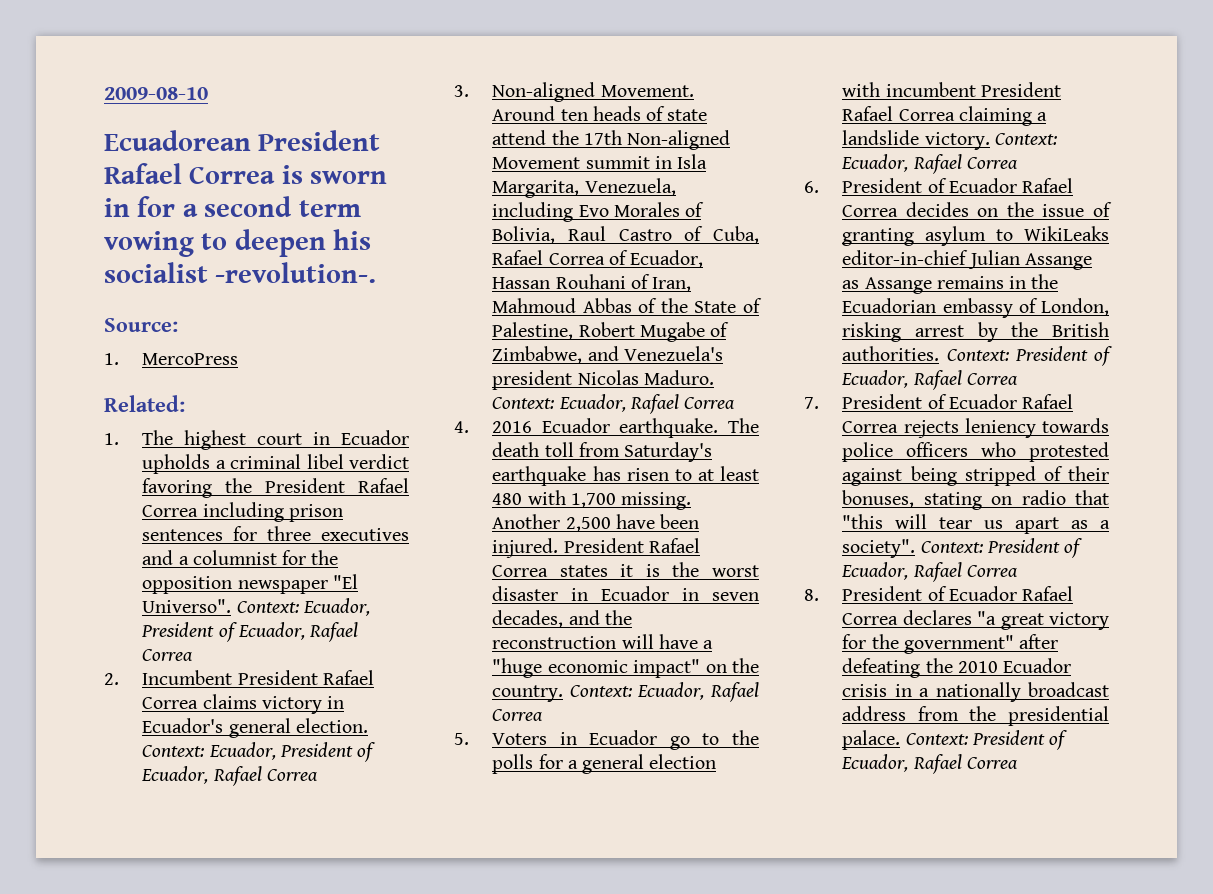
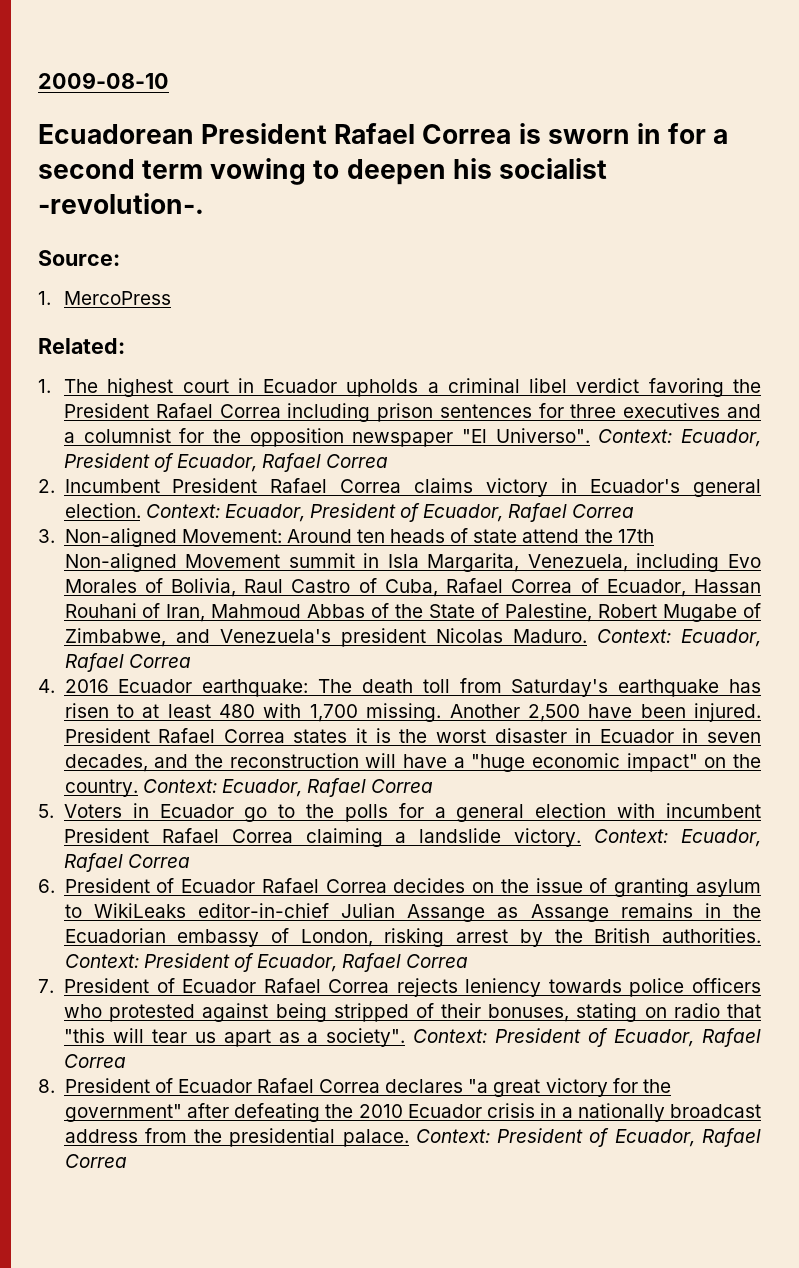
[600,85,694,97] Movement. -> [181,529,282,543] Movement:
[619,418,719,438] earthquake. -> [202,679,309,697] earthquake:

